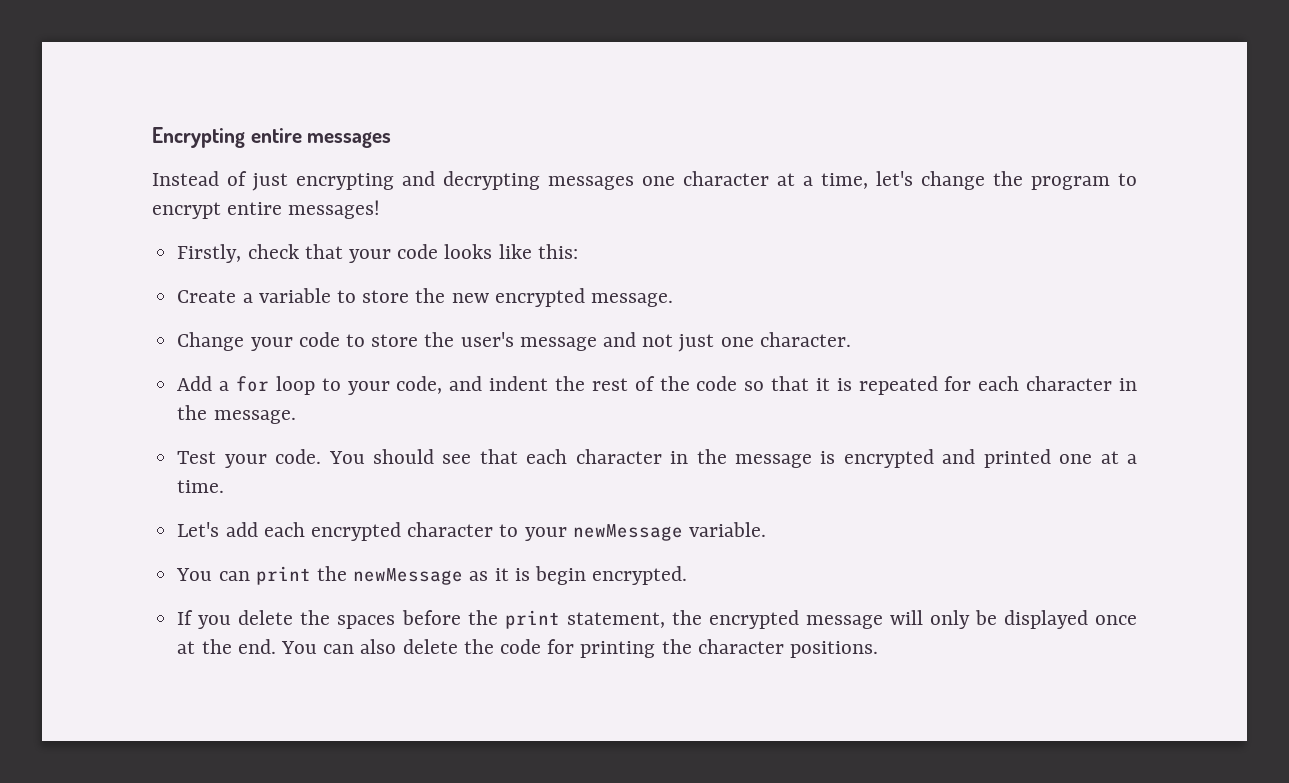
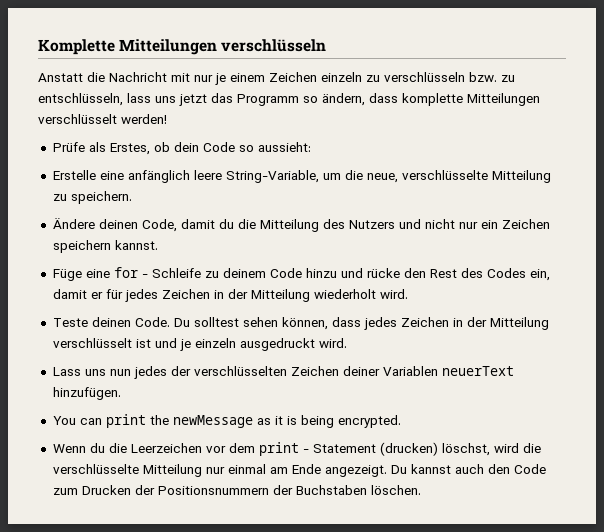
[152,127,392,148] [152,171,1137,191] [152,200,381,219] [177,244,578,263] [177,288,673,307] [177,332,851,352] [177,376,1138,395] [177,405,296,424] [177,449,1138,468] [177,480,225,493] [177,522,766,541] Encrypting entire messages // Instead of just encrypting and decrypting messages one character at a time, let's change the program to encrypt entire messages! // Firstly, check that your code looks like this: // Create a variable to store the new encrypted message. // Change your code to store the user's message and not just one character. // Add a for loop to your code, and indent the rest of the code so that it is repeated for each character in the message. // Test your code. You should see that each character in the message is encrypted and printed one at a time. // Let's add each encrypted character to your newMessage variable. -> [38,39,327,55] [38,72,515,85] [38,93,540,106] [38,114,167,124] [52,142,311,155] [52,170,551,183] [52,191,132,204] [52,218,550,232] [52,240,158,253] [52,267,550,281] [52,289,408,302] [52,317,549,330] [52,338,347,351] [52,366,514,379] [52,387,121,400] Komplette Mitteilungen verschlüsseln // Anstatt die Nachricht mit nur je einem Zeichen einzeln zu verschlüsseln bzw. zu entschlüsseln, lass uns jetzt das Programm so ändern, dass komplette Mitteilungen verschlüsselt werden! // Prüfe als Erstes, ob dein Code so aussieht: // Erstelle eine anfänglich leere String-Variable, um die neue, verschlüsselte Mitteilung zu speichern. // Ändere deinen Code, damit du die Mitteilung des Nutzers und nicht nur ein Zeichen speichern kannst. // Füge eine for - Schleife zu deinem Code hinzu und rücke den Rest des Codes ein, damit er für jedes Zeichen in der Mitteilung wiederholt wird. // Teste deinen Code. Du solltest sehen können, dass jedes Zeichen in der Mitteilung verschlüsselt ist und je einzeln ausgedruckt wird. // Lass uns nun jedes der verschlüsselten Zeichen deiner Variablen neuerText hinzufügen.
[534,566,586,585] begin -> [300,415,334,428] being
[177,610,1138,629] [177,639,879,658] If you delete the spaces before the print statement, the encrypted message will only be displayed once at the end. You can also delete the code for printing the character positions. -> [52,442,541,456] [52,464,546,477] [52,485,421,495] Wenn du die Leerzeichen vor dem print - Statement (drucken) löschst, wird die verschlüsselte Mitteilung nur einmal am Ende angezeigt. Du kannst auch den Code zum Drucken der Positionsnummern der Buchstaben löschen.

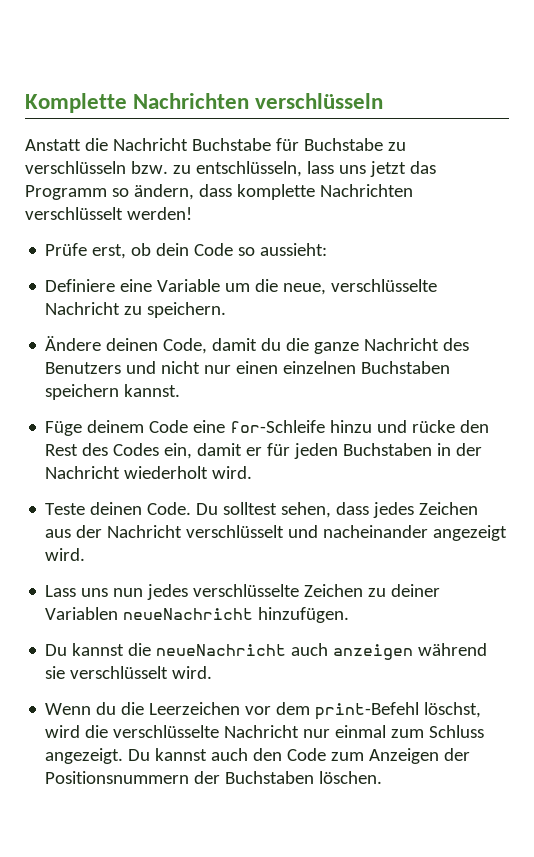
[119,39,218,55] Mitteilungen -> [133,93,250,109] Nachrichten
[171,72,362,85] mit nur je einem Zeichen einzeln -> [191,138,383,151] Buchstabe für Buchstabe
[467,93,540,106] Mitteilungen -> [319,184,413,197] Nachrichten
[88,142,150,155] als Erstes, -> [92,244,127,259] erst,
[52,170,319,183] Erstelle eine anfänglich leere String-Variable, -> [45,279,221,292] Definiere eine Variable
[491,170,551,183] Mitteilung -> [45,302,121,315] Nachricht
[259,219,550,232] [52,240,158,253] [52,267,302,281] Mitteilung des Nutzers und nicht nur ein Zeichen speichern kannst. // Füge eine for - Schleife zu deinem Code -> [314,338,470,354] [45,361,451,374] [45,384,181,400] [45,420,326,436] ganze Nachricht des Benutzers und nicht nur einen einzelnen Buchstaben speichern kannst. // Füge deinem Code eine for-Schleife
[124,289,310,302] jedes Zeichen in der Mitteilung -> [294,443,483,459] [45,466,121,479] jeden Buchstaben in der Nachricht
[242,317,328,330] sehen können, -> [281,502,332,518] sehen,
[452,317,549,330] [52,338,315,351] in der Mitteilung verschlüsselt ist und je einzeln ausgedruckt -> [45,525,508,541] aus der Nachricht verschlüsselt und nacheinander angezeigt
[170,366,339,376] der verschlüsselten Zeichen -> [193,584,387,597] verschlüsselte Zeichen zu
[441,366,514,376] neuerText -> [123,608,254,620] neueNachricht
[52,414,401,428] You can print the newMessage as it is being encrypted. -> [45,643,488,660] [45,666,213,679] Du kannst die neueNachricht auch anzeigen während sie verschlüsselt wird.
[258,442,438,456] print - Statement (drucken) -> [315,702,420,720] print-Befehl
[142,464,202,477] Mitteilung -> [224,725,300,738] Nachricht
[269,464,321,474] am Ende -> [391,725,485,738] zum Schluss
[81,485,131,495] Drucken -> [369,748,440,764] Anzeigen

